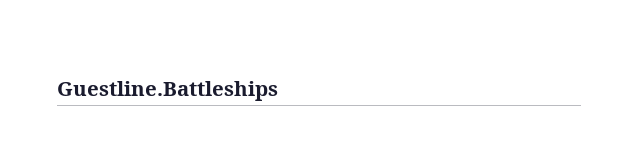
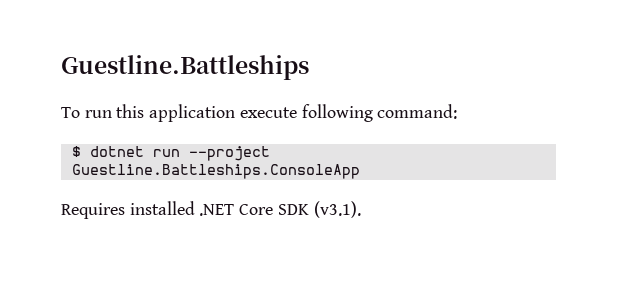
(278, 91) none -> [61,104,458,122] [71,146,270,161] [71,164,360,179] [61,201,361,219] // To run this application execute following command: // $ dotnet run --project Guestline.Battleships.ConsoleApp // Requires installed .NET Core SDK (v3.1).

